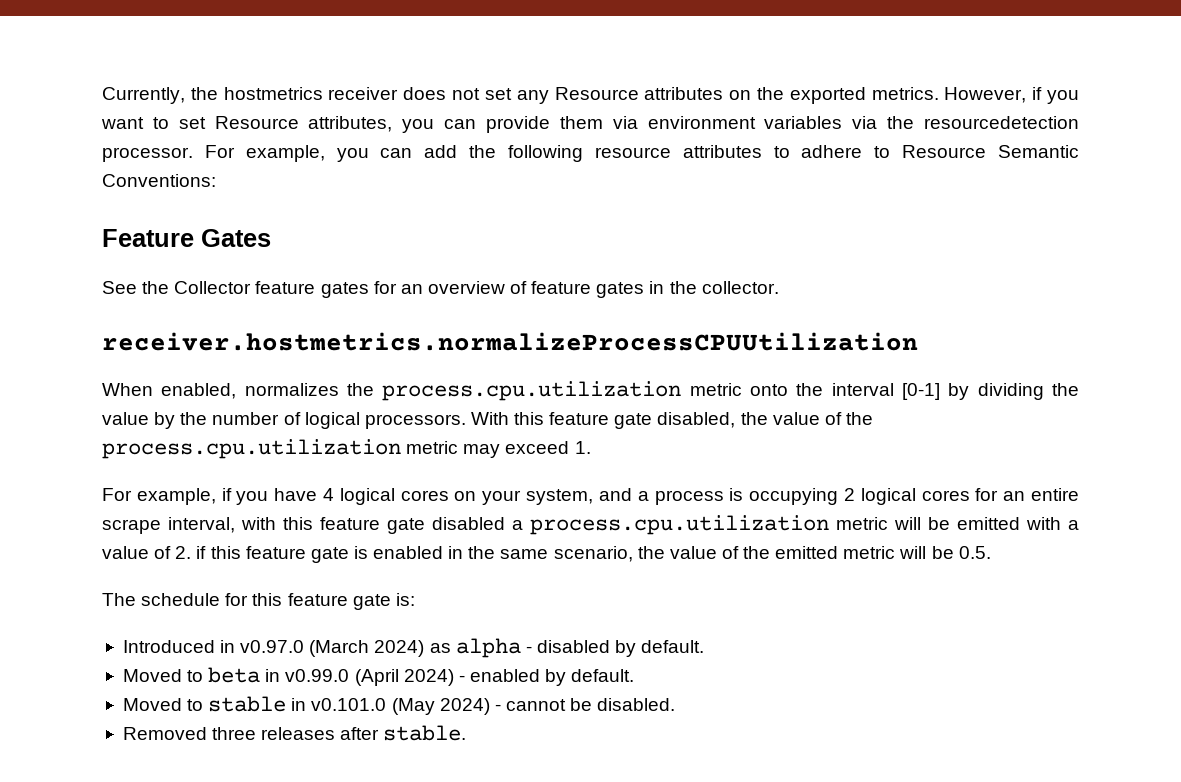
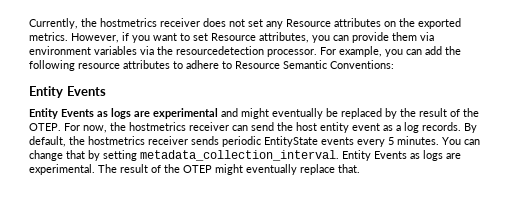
[102,229,271,247] [102,281,779,298] [102,332,918,351] [102,381,1080,401] [102,412,873,429] [102,439,591,459] [102,488,1080,505] [102,515,1079,535] [102,546,991,563] [102,593,415,610] [122,638,705,658] [122,667,635,686] [122,696,676,715] [122,725,467,741] Feature Gates // See the Collector feature gates for an overview of feature gates in the collector. // receiver.hostmetrics.normalizeProcessCPUUtilization // When enabled, normalizes the process.cpu.utilization metric onto the interval [0-1] by dividing the value by the number of logical processors. With this feature gate disabled, the value of the process.cpu.utilization metric may exceed 1. // For example, if you have 4 logical cores on your system, and a process is occupying 2 logical cores for an entire scrape interval, with this feature gate disabled a process.cpu.utilization metric will be emitted with a value of 2. if this feature gate is enabled in the same scenario, the value of the emitted metric will be 0.5. // The schedule for this feature gate is: // Introduced in v0.97.0 (March 2024) as alpha - disabled by default. // Moved to beta in v0.99.0 (April 2024) - enabled by default. // Moved to stable in v0.101.0 (May 2024) - cannot be disabled. // Removed three releases after stable. -> [29,86,106,98] [29,108,479,119] [29,122,477,133] [29,136,480,147] [29,150,461,161] [29,164,360,175] Entity Events // Entity Events as logs are experimental and might eventually be replaced by the result of the OTEP. For now, the hostmetrics receiver can send the host entity event as a log records. By default, the hostmetrics receiver sends periodic EntityState events every 5 minutes. You can change that by setting metadata_collection_interval. Entity Events as logs are experimental. The result of the OTEP might eventually replace that.

